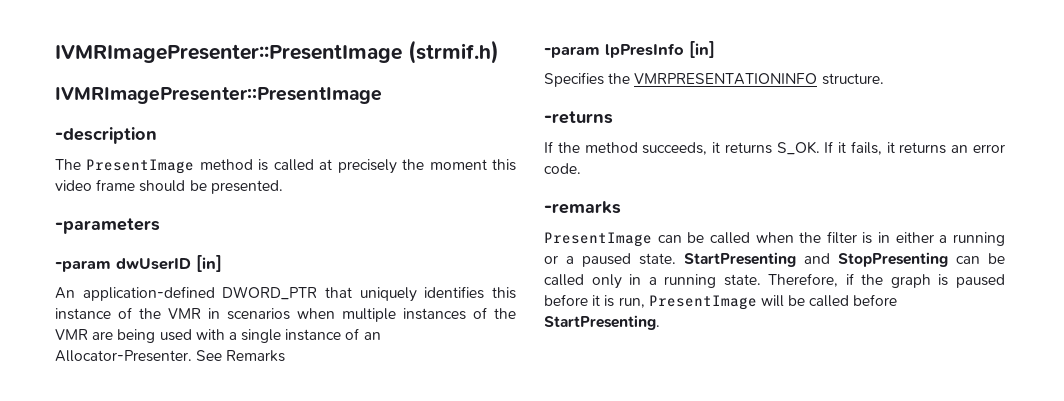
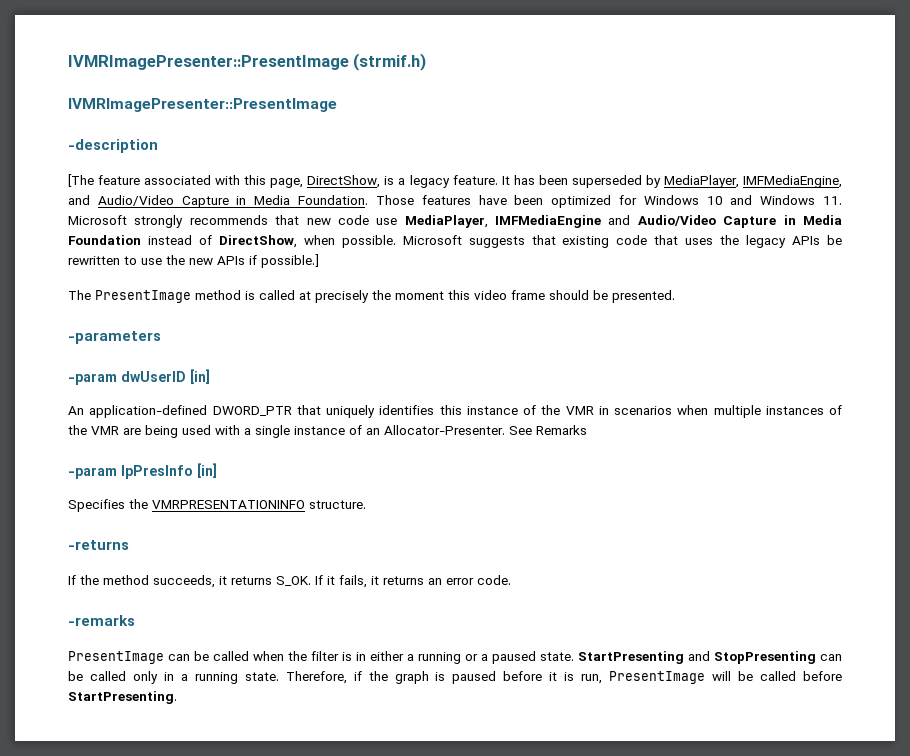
(157, 135) none -> [68,174,842,188] [68,195,842,208] [68,215,842,228] [68,235,842,248] [68,254,319,268] // [The feature associated with this page, DirectShow, is a legacy feature. It has been superseded by MediaPlayer, IMFMediaEngine, and Audio/Video Capture in Media Foundation. Those features have been optimized for Windows 10 and Windows 11. Microsoft strongly recommends that new code use MediaPlayer, IMFMediaEngine and Audio/Video Capture in Media Foundation instead of DirectShow, when possible. Microsoft suggests that existing code that uses the legacy APIs be rewritten to use the new APIs if possible.]

